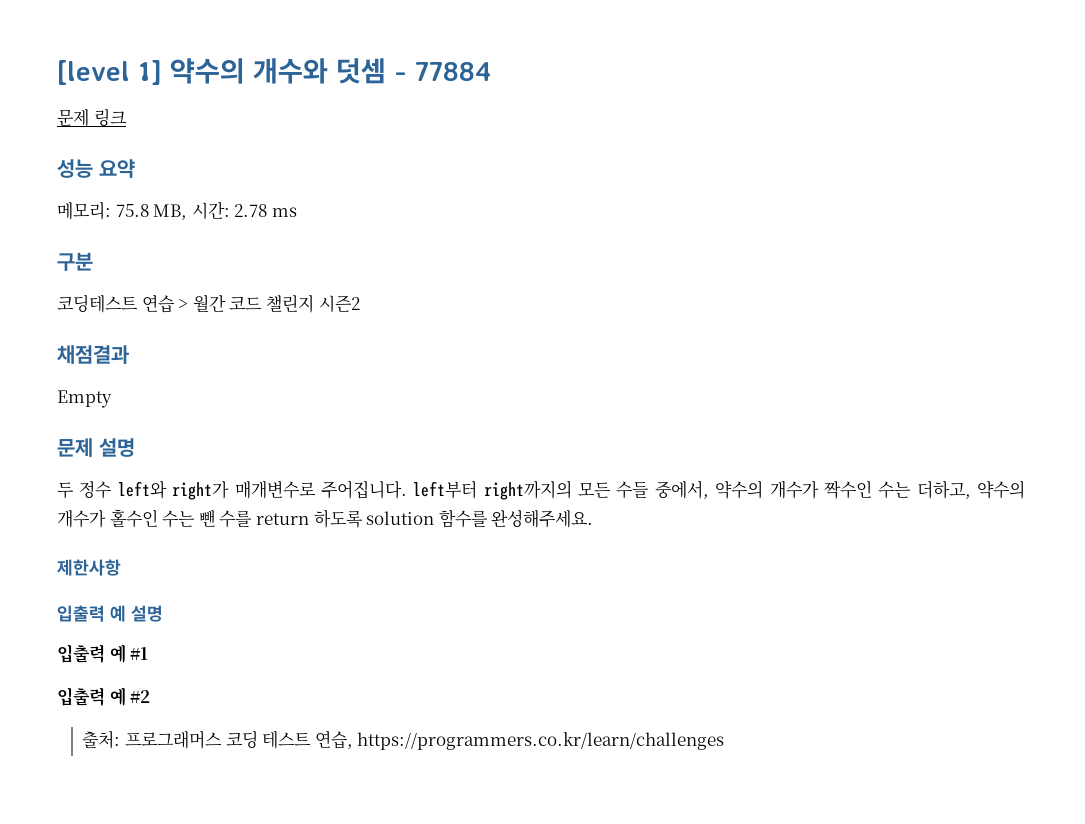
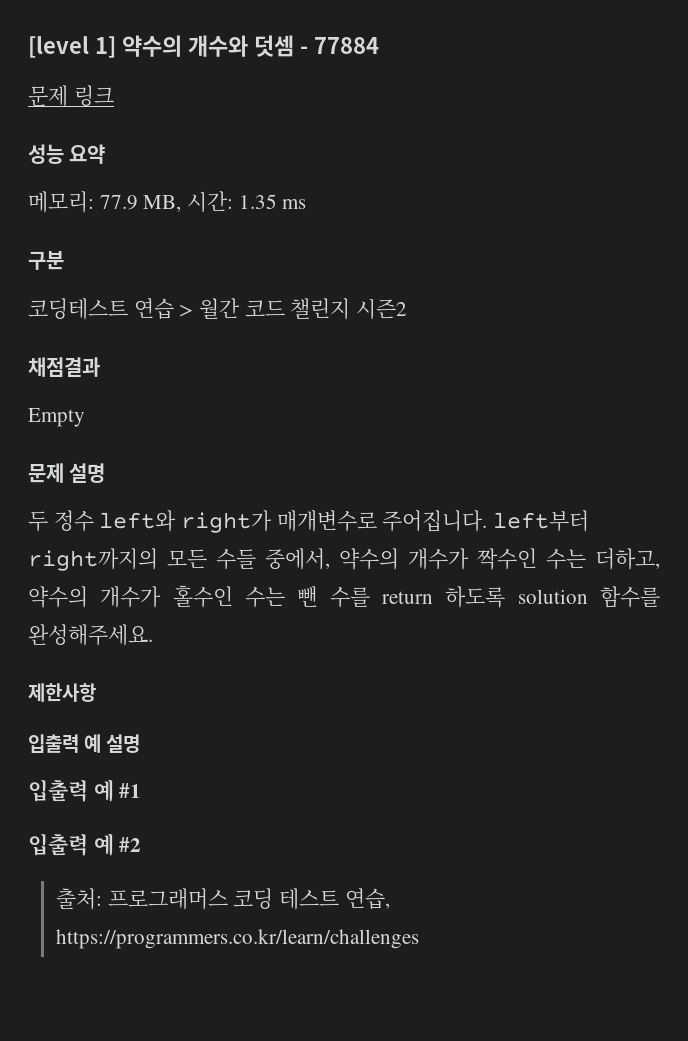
[115,204,149,217] 75.8 -> [99,195,138,210] 77.9
[234,204,268,217] 2.78 -> [238,194,277,209] 1.35

